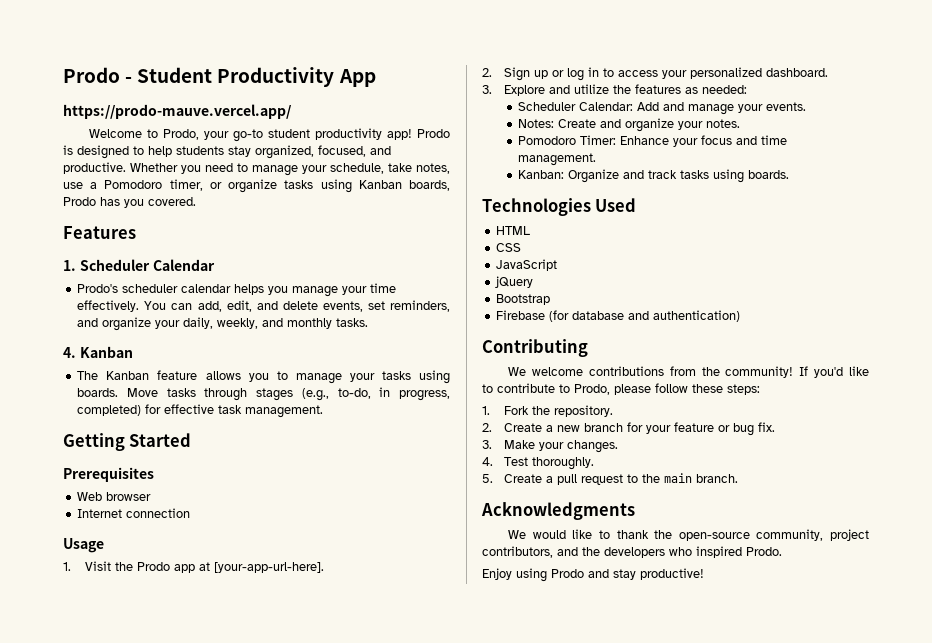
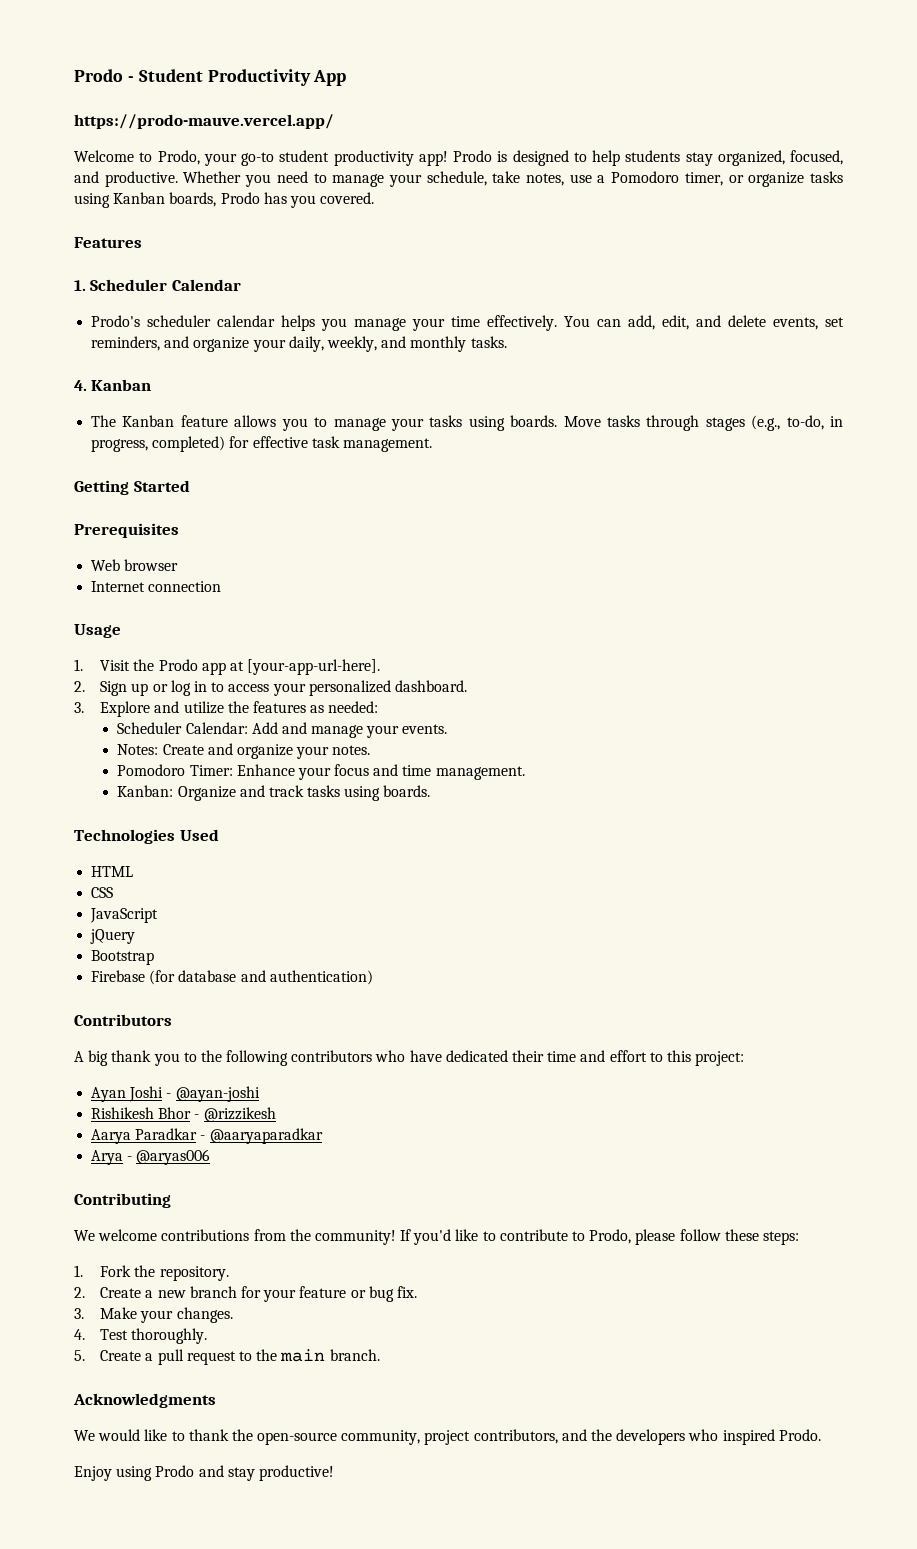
(741, 316) none -> [74,1014,172,1026] [74,1050,745,1066] [91,1086,260,1102] [91,1107,276,1122] [91,1128,323,1144] [91,1149,211,1165] // Contributors // A big thank you to the following contributors who have dedicated their time and effort to this project: // Ayan Joshi - @ayan-joshi // Rishikesh Bhor - @rizzikesh // Aarya Paradkar - @aaryaparadkar // Arya - @aryas006

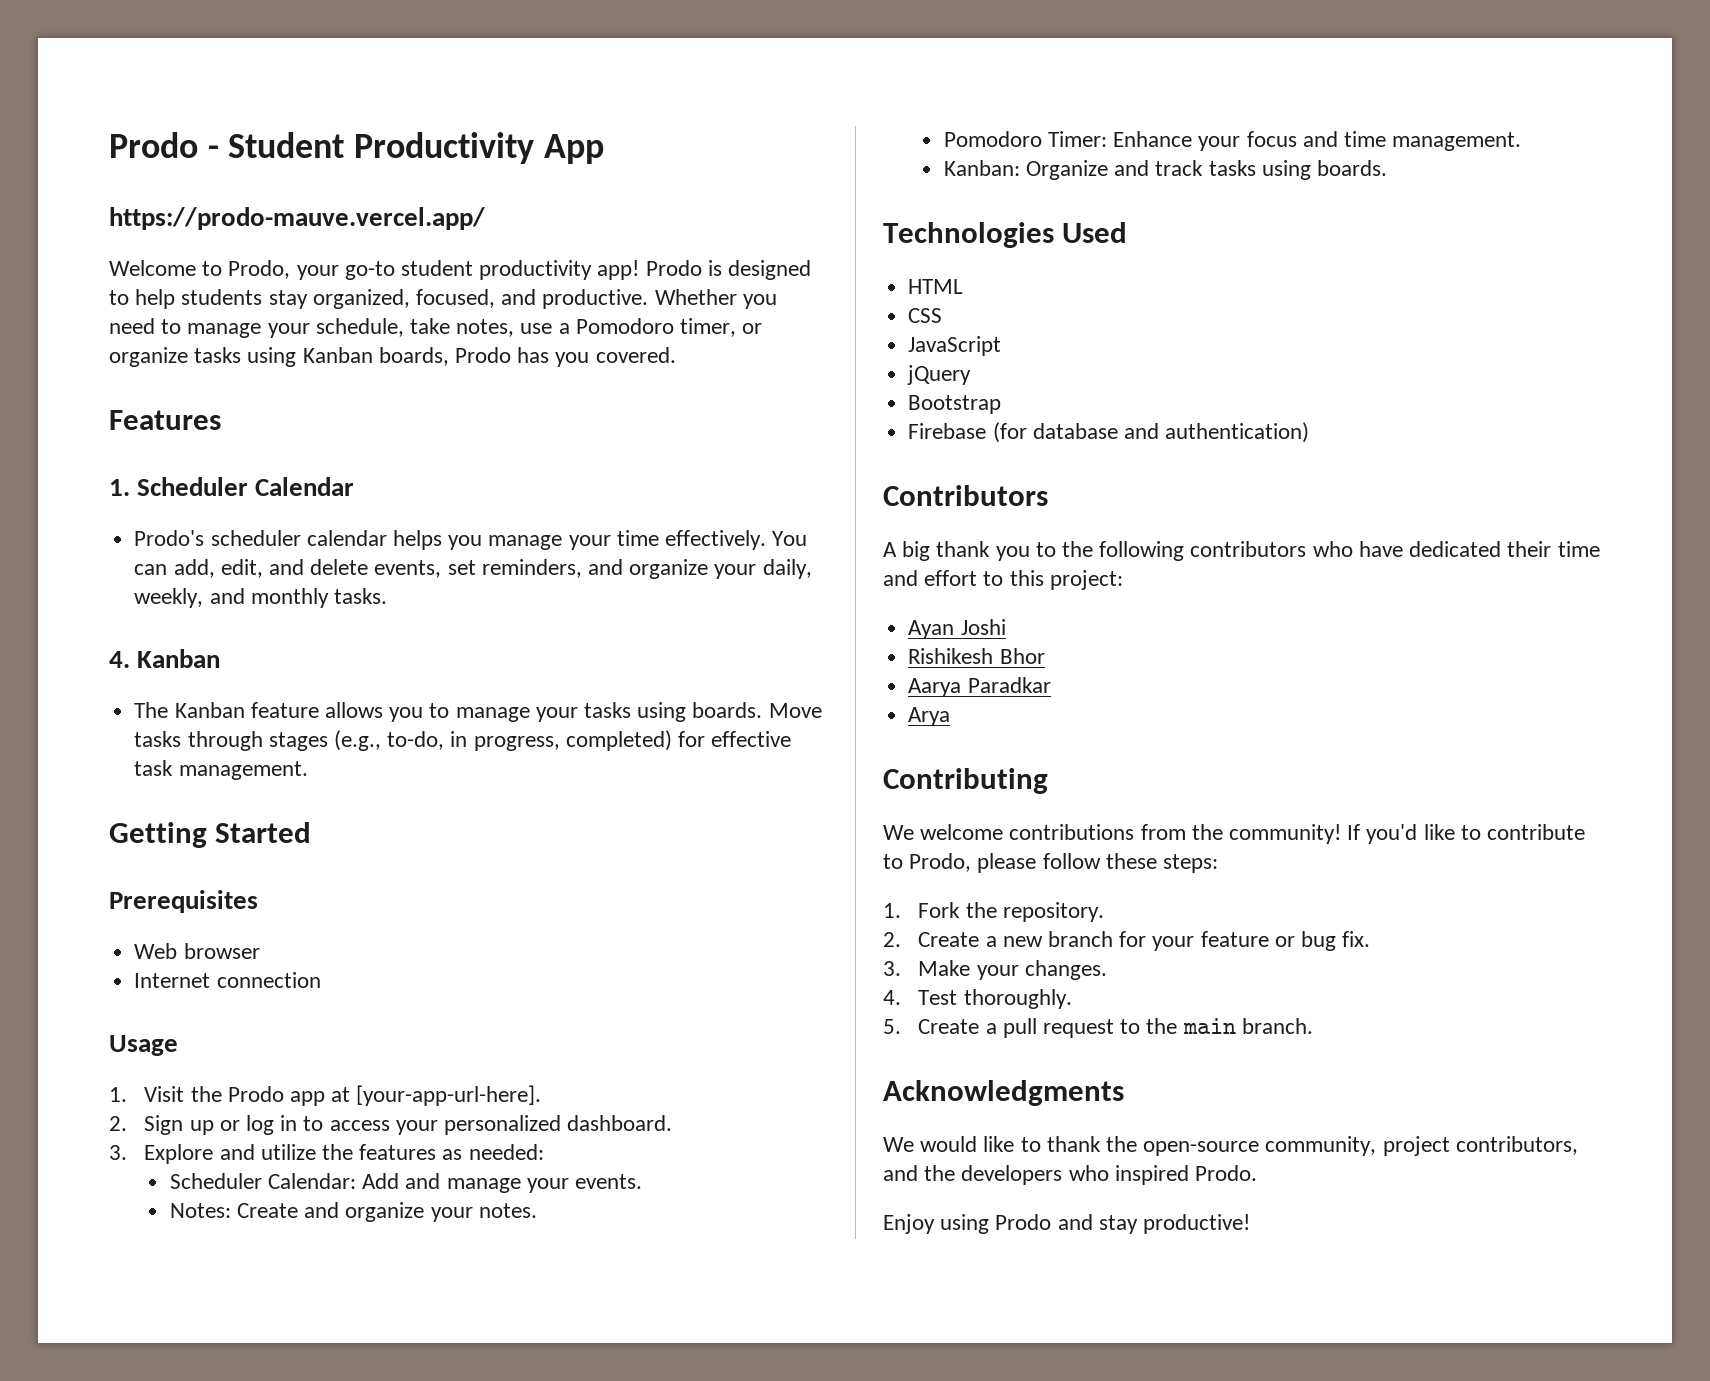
[166,1086,260,1102] - @ayan-joshi -> (1006, 627) none
[194,1107,276,1122] - @rizzikesh -> (1045, 656) none
[200,1128,323,1144] - @aaryaparadkar -> (1051, 685) none
[127,1149,211,1165] - @aryas006 -> (951, 716) none

